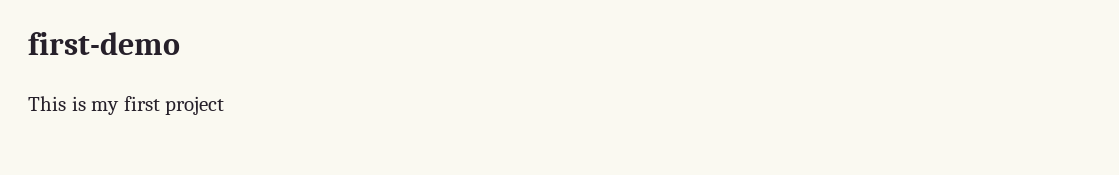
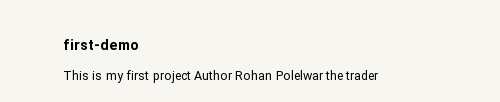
(225, 105) none -> [193,70,380,80] Author Rohan Polelwar the trader

